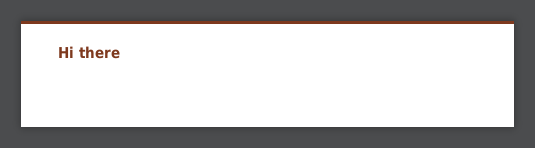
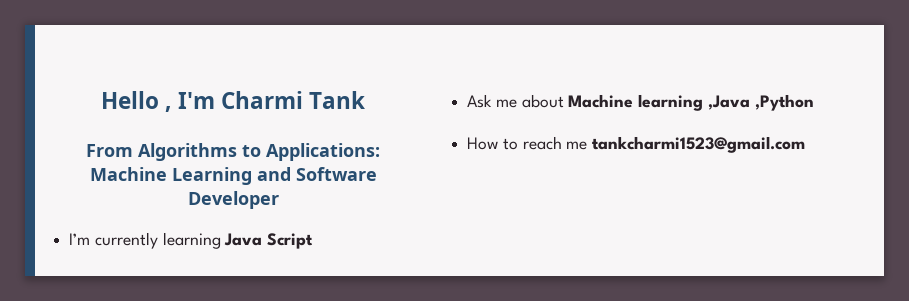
[58,46,120,59] Hi there -> [101,91,365,112] [86,143,380,161] [89,167,377,185] [187,191,279,209] [69,232,314,249] [467,94,814,111] [467,136,806,153] Hello , I'm Charmi Tank // From Algorithms to Applications: Machine Learning and Software Developer // I’m currently learning Java Script // Ask me about Machine learning ,Java ,Python // How to reach me tankcharmi1523@gmail.com

